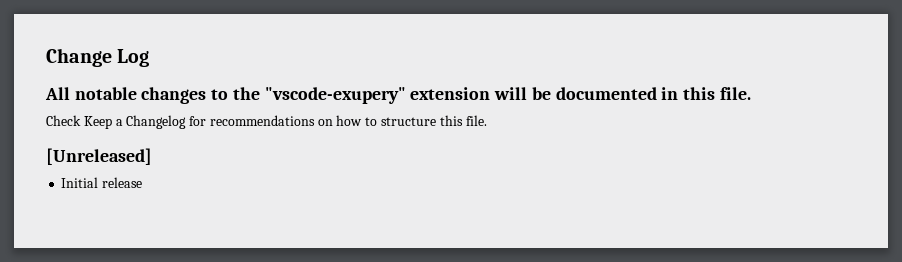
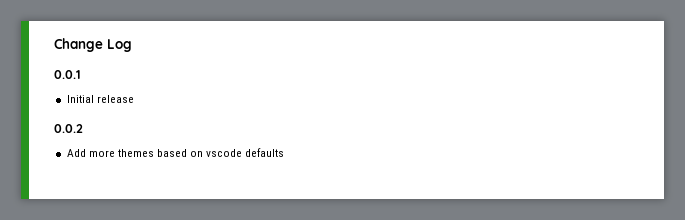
[45,87,751,104] [46,115,487,129] [46,148,152,165] [61,177,143,188] All notable changes to the "vscode-exupery" extension will be documented in this file. // Check Keep a Changelog for recommendations on how to structure this file. // [Unreleased] // Initial release -> [54,70,81,79] [66,95,134,103] [54,124,83,133] [66,148,285,157] 0.0.1 // Initial release // 0.0.2 // Add more themes based on vscode defaults

